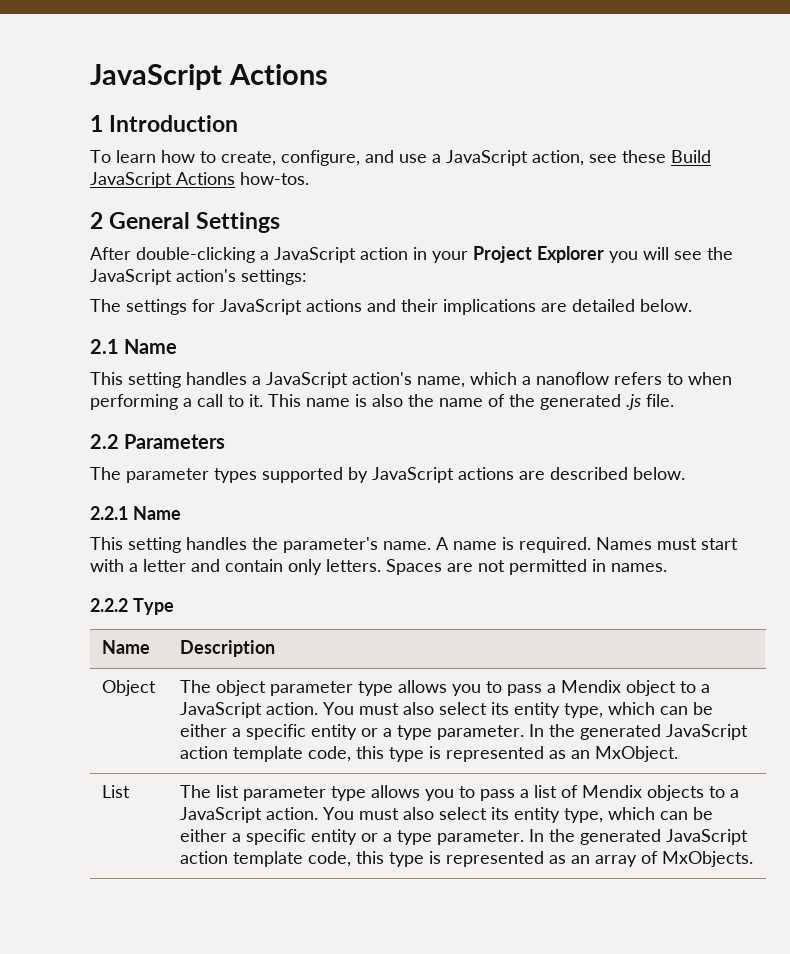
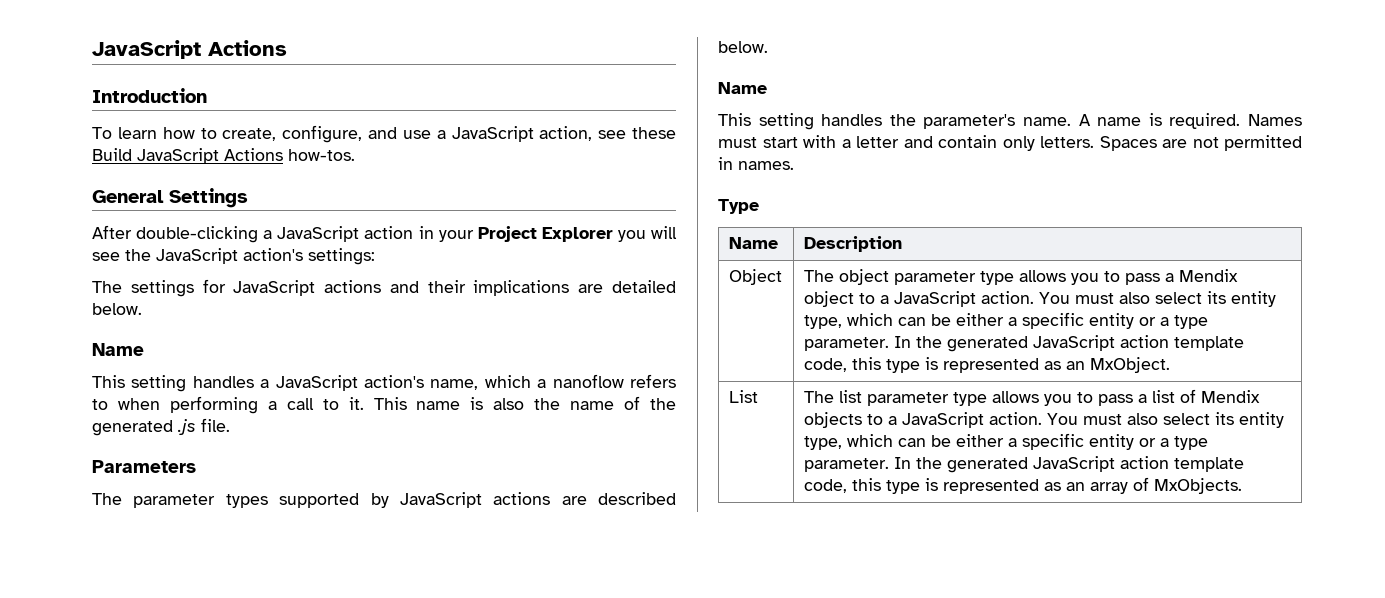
[90,115,103,132] 1 -> (287, 48) none
[90,212,103,229] 2 -> (355, 155) none
[90,339,119,354] 2.1 -> (142, 309) none
[90,434,119,449] 2.2 -> (230, 425) none
[90,506,128,520] 2.2.1 -> (768, 47) none
[90,598,128,612] 2.2.2 -> (794, 165) none

